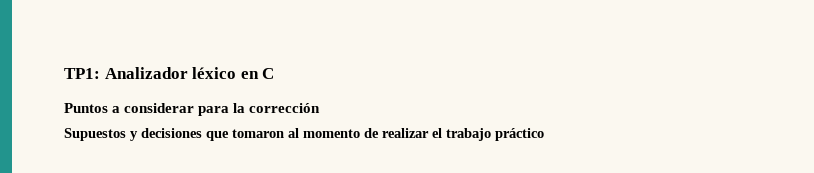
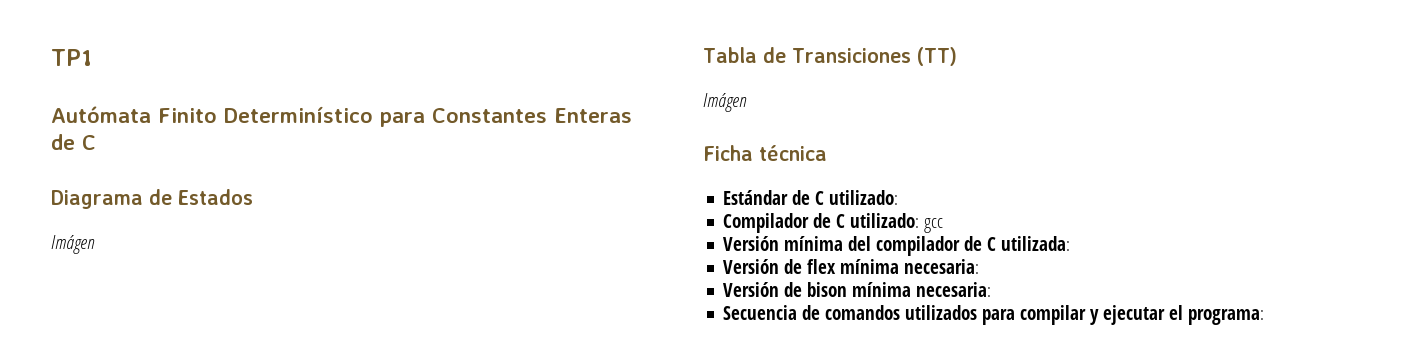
[64,67,275,79] [64,103,321,116] [64,128,544,141] TP1: Analizador léxico en C // Puntos a considerar para la corrección // Supuestos y decisiones que tomaron al momento de realizar el trabajo práctico -> [51,49,92,66] [51,106,632,127] [51,134,96,150] [51,189,253,209] [51,235,95,254] [703,47,957,66] [703,93,747,112] [703,145,827,161] [723,190,899,205] [723,213,944,233] [723,236,1071,256] [723,259,980,274] [723,282,992,297] [723,305,1265,325] TP1 // Autómata Finito Determinístico para Constantes Enteras de C // Diagrama de Estados // Imágen // Tabla de Transiciones (TT) // Imágen // Ficha técnica // Estándar de C utilizado: // Compilador de C utilizado: gcc // Versión mínima del compilador de C utilizada: // Versión de flex mínima necesaria: // Versión de bison mínima necesaria: // Secuencia de comandos utilizados para compilar y ejecutar el programa:

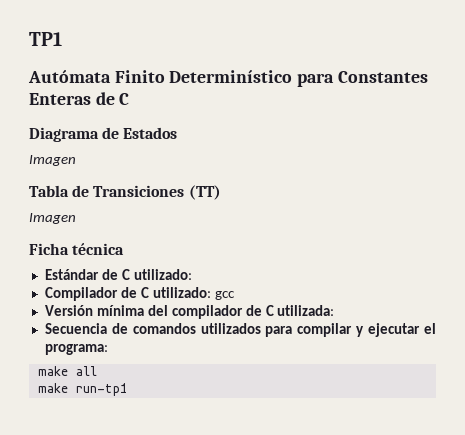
[51,235,95,254] Imágen -> [29,155,76,166] Imagen
[703,93,747,112] Imágen -> [29,213,76,224] Imagen
[723,259,980,274] [723,282,992,297] // Versión de flex mínima necesaria: // Versión de bison mínima necesaria: -> (335, 310) none
(1265, 317) none -> [37,366,97,376] [37,383,128,396] // make all // make run-tp1

